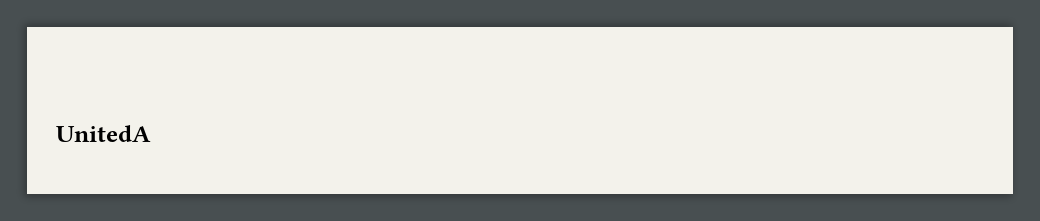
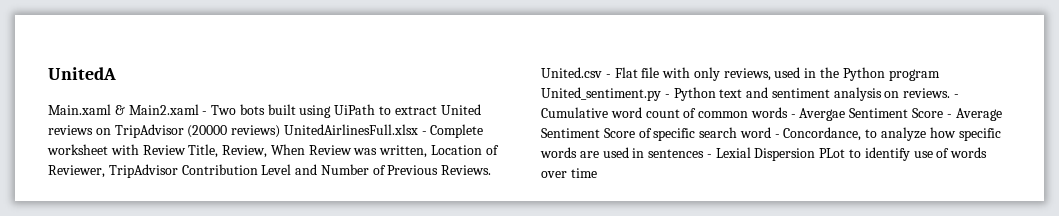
(151, 133) none -> [48,104,481,118] [48,124,484,138] [47,144,499,158] [48,164,492,178] [541,67,940,81] [541,87,960,101] [541,107,1002,121] [541,127,1001,141] [540,147,988,161] [541,168,597,178] // Main.xaml & Main2.xaml - Two bots built using UiPath to extract United reviews on TripAdvisor (20000 reviews) UnitedAirlinesFull.xlsx - Complete worksheet with Review Title, Review, When Review was written, Location of Reviewer, TripAdvisor Contribution Level and Number of Previous Reviews. United.csv - Flat file with only reviews, used in the Python program United_sentiment.py - Python text and sentiment analysis on reviews. - Cumulative word count of common words - Avergae Sentiment Score - Average Sentiment Score of specific search word - Concordance, to analyze how specific words are used in sentences - Lexial Dispersion PLot to identify use of words over time

